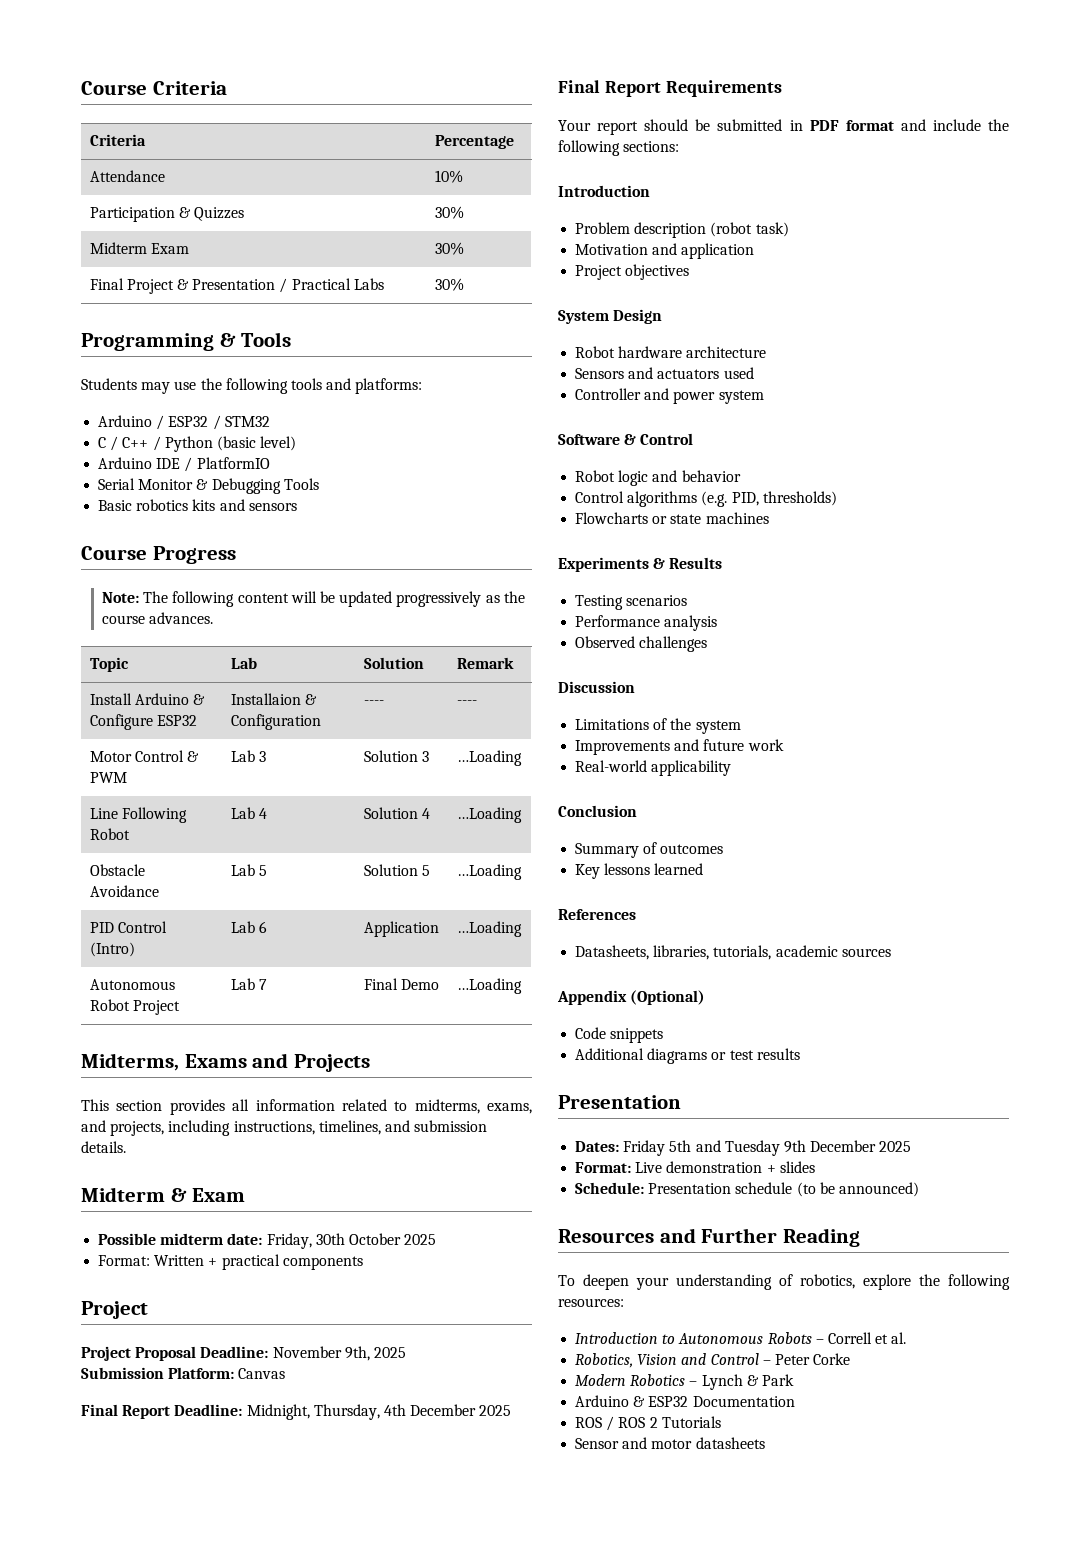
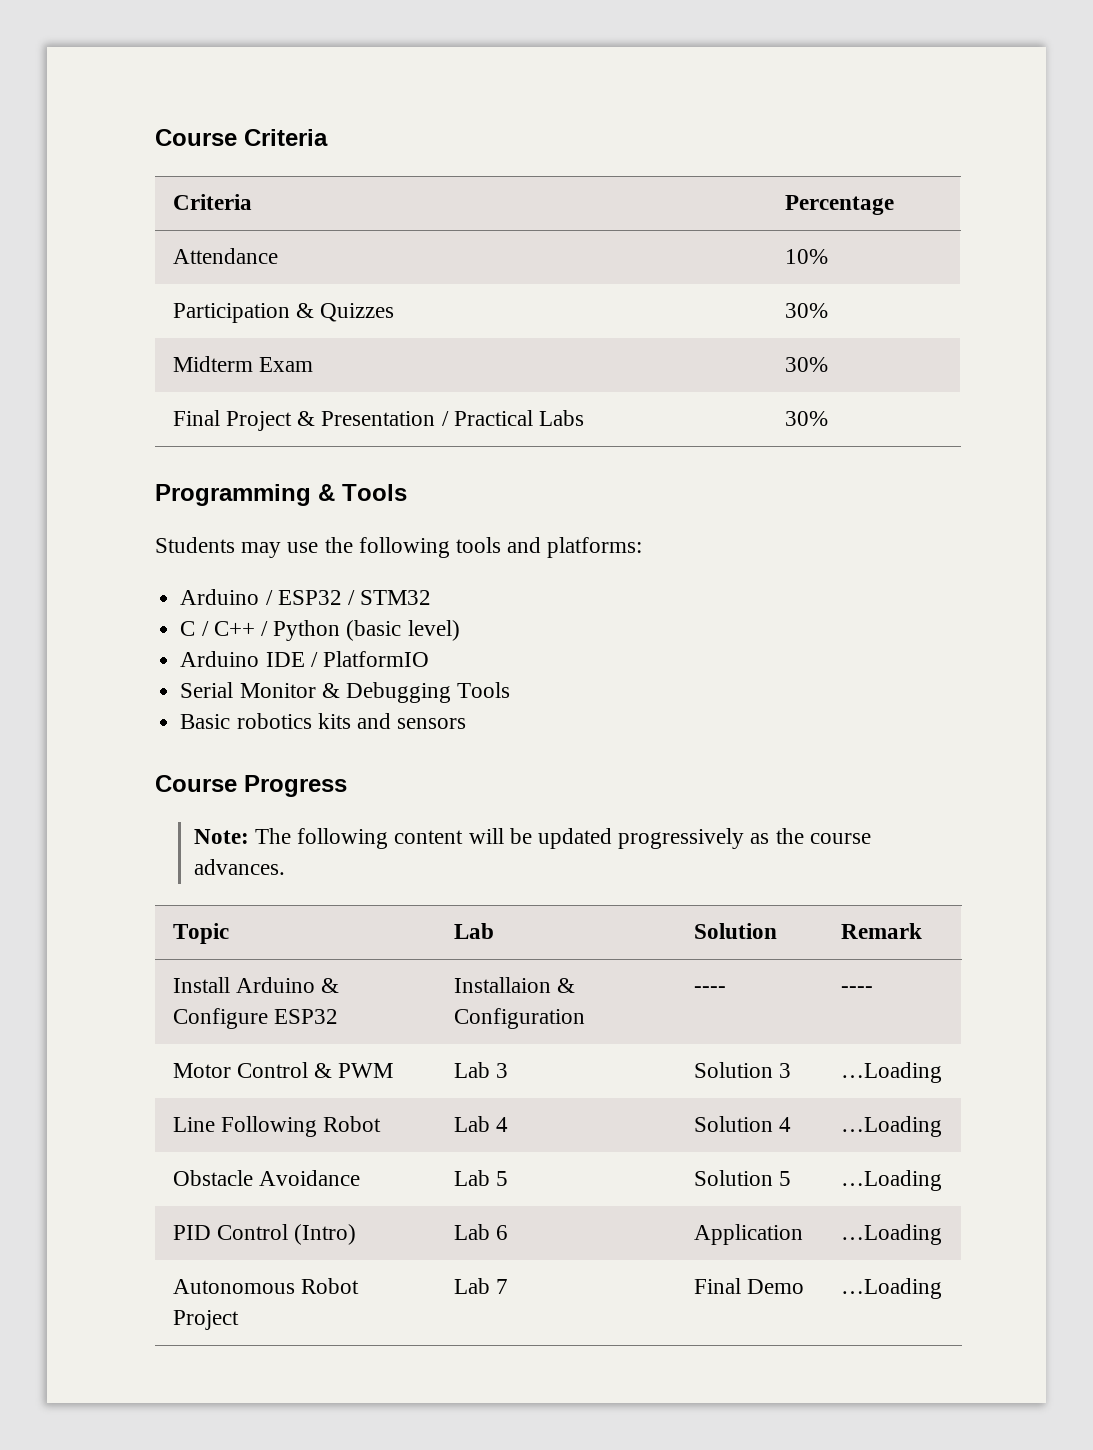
[81,1053,371,1072] [81,1099,532,1115] [81,1120,488,1136] [81,1141,126,1153] [81,1187,246,1202] [98,1233,437,1249] [98,1254,363,1270] [81,1301,148,1319] [81,1346,406,1361] [81,1367,286,1379] [81,1404,512,1420] [558,80,782,97] [558,119,1009,135] [558,140,680,156] [558,185,650,197] [575,222,789,238] [575,243,755,259] [575,264,690,280] [558,309,663,324] [575,346,767,358] [575,367,754,379] [575,388,764,404] [558,433,694,445] [575,470,741,486] [575,491,837,507] [575,512,769,524] [558,557,723,572] [575,595,688,610] [575,615,718,631] [575,636,708,652] [558,681,635,693] [575,718,741,734] [575,739,784,755] [575,760,732,776] [558,805,637,817] [575,842,724,858] [575,863,704,879] [558,909,636,920] [575,945,891,960] [557,990,706,1005] [575,1027,664,1043] [575,1048,800,1064] [558,1095,681,1109] [575,1140,912,1156] [575,1161,815,1173] [575,1182,919,1197] [558,1228,861,1247] [558,1274,1010,1290] [558,1298,624,1307] [575,1332,907,1344] [575,1353,851,1368] [575,1374,794,1390] [575,1395,795,1407] [575,1416,721,1431] [575,1437,765,1449] // Midterms, Exams and Projects // This section provides all information related to midterms, exams, and projects, including instructions, timelines, and submission details. // Midterm & Exam // Possible midterm date: Friday, 30th October 2025 // Format: Written + practical components // Project // Project Proposal Deadline: November 9th, 2025 // Submission Platform: Canvas // Final Report Deadline: Midnight, Thursday, 4th December 2025 // Final Report Requirements // Your report should be submitted in PDF format and include the following sections: // Introduction // Problem description (robot task) // Motivation and application // Project objectives // System Design // Robot hardware architecture // Sensors and actuators used // Controller and power system // Software & Control // Robot logic and behavior // Control algorithms (e.g. PID, thresholds) // Flowcharts or state machines // Experiments & Results // Testing scenarios // Performance analysis // Observed challenges // Discussion // Limitations of the system // Improvements and future work // Real-world applicability // Conclusion // Summary of outcomes // Key lessons learned // References // Datasheets, libraries, tutorials, academic sources // Appendix (Optional) // Code snippets // Additional diagrams or test results // Presentation // Dates: Friday 5th and Tuesday 9th December 2025 // Format: Live demonstration + slides // Schedule: Presentation schedule (to be announced) // Resources and Further Reading // To deepen your understanding of robotics, explore the following resources: // Introduction to Autonomous Robots – Correll et al. // Robotics, Vision and Control – Peter Corke // Modern Robotics – Lynch & Park // Arduino & ESP32 Documentation // ROS / ROS 2 Tutorials // Sensor and motor datasheets -> (942, 1288) none

